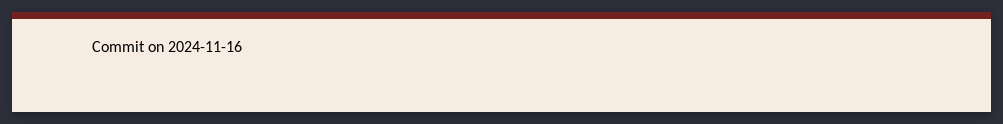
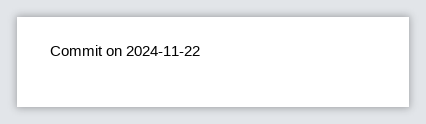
[168,41,243,52] 2024-11-16 -> [126,46,201,56] 2024-11-22

